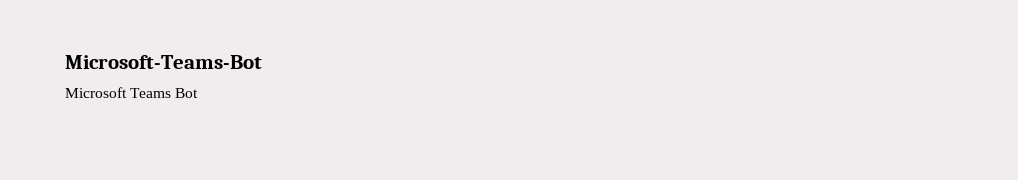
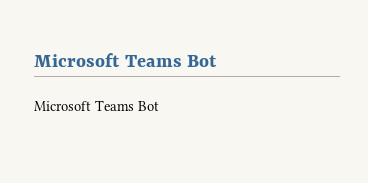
[65,55,262,69] Microsoft-Teams-Bot -> [34,53,218,67] Microsoft Teams Bot

